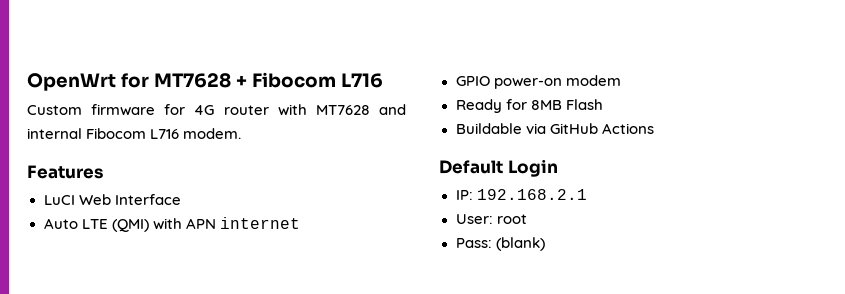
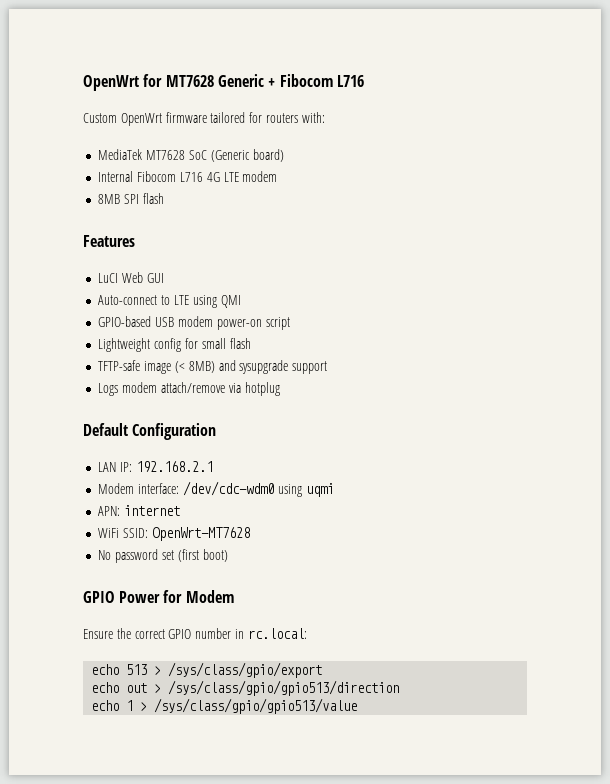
(231, 80) none -> [217,74,264,87] Generic
[91,104,407,116] [27,128,242,139] [27,165,103,179] [43,194,181,205] [43,217,300,232] [455,75,621,89] [455,99,603,113] [455,123,654,134] firmware for 4G router with MT7628 and internal Fibocom L716 modem. // Features // LuCI Web Interface // Auto LTE (QMI) with APN internet // GPIO power-on modem // Ready for 8MB Flash // Buildable via GitHub Actions -> [120,112,325,126] [98,149,284,162] [98,171,278,182] [98,193,164,204] [83,235,135,247] [98,272,164,283] [98,295,241,308] [98,316,290,330] [98,338,251,352] [98,360,328,374] [98,382,280,396] OpenWrt firmware tailored for routers with: // MediaTek MT7628 SoC (Generic board) // Internal Fibocom L716 4G LTE modem // 8MB SPI flash // Features // LuCI Web GUI // Auto-connect to LTE using QMI // GPIO-based USB modem power-on script // Lightweight config for small flash // TFTP-safe image (< 8MB) and sysupgrade support // Logs modem attach/remove via hotplug
[507,159,558,177] Login // -> [132,423,217,440] [98,462,117,472] Configuration // LAN
[455,214,527,224] [455,237,545,251] User: root // Pass: (blank) -> [98,481,334,497] [98,505,181,516] [98,527,250,541] [98,549,228,563] [83,590,234,603] [83,628,307,639] [91,662,323,678] [91,680,400,696] [91,698,358,714] Modem interface: /dev/cdc-wdm0 using uqmi // APN: internet // WiFi SSID: OpenWrt-MT7628 // No password set (first boot) // GPIO Power for Modem // Ensure the correct GPIO number in rc.local: // echo 513 > /sys/class/gpio/export // echo out > /sys/class/gpio/gpio513/direction // echo 1 > /sys/class/gpio/gpio513/value

